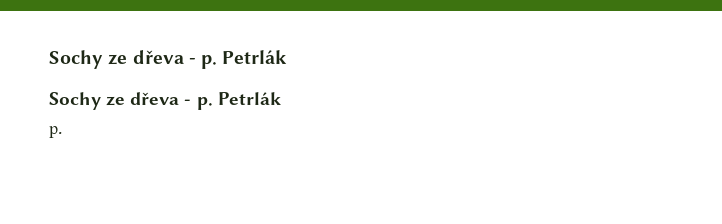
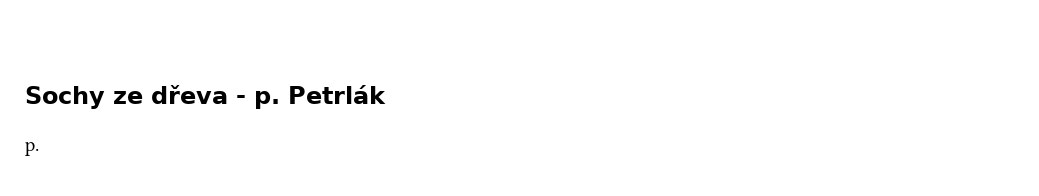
[49,50,288,69] [49,92,281,110] Sochy ze dřeva - p. Petrlák // Sochy ze dřeva - p. Petrlák -> [25,85,386,109] Sochy ze dřeva - p. Petrlák

